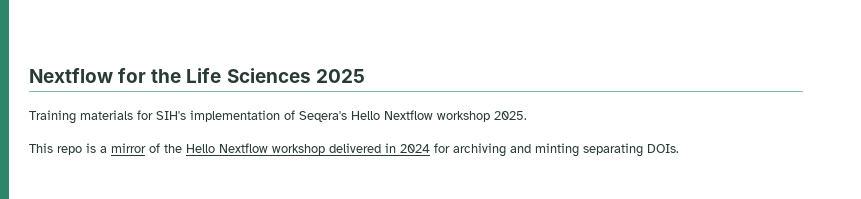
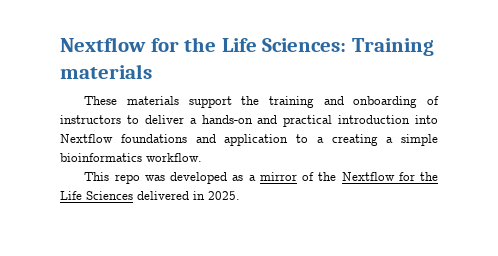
[29,68,365,83] [29,110,527,124] [29,143,679,157] Nextflow for the Life Sciences 2025 // Training materials for SIH's implementation of Seqera's Hello Nextflow workshop 2025. // This repo is a mirror of the Hello Nextflow workshop delivered in 2024 for archiving and minting separating DOIs. -> [60,37,434,56] [60,64,152,79] [84,96,440,108] [60,115,438,127] [60,134,438,146] [60,153,202,162] [84,172,439,184] [60,191,240,200] Nextflow for the Life Sciences: Training materials // These materials support the training and onboarding of instructors to deliver a hands-on and practical introduction into Nextflow foundations and application to a creating a simple bioinformatics workflow. // This repo was developed as a mirror of the Nextflow for the Life Sciences delivered in 2025.

